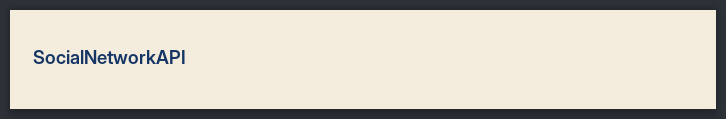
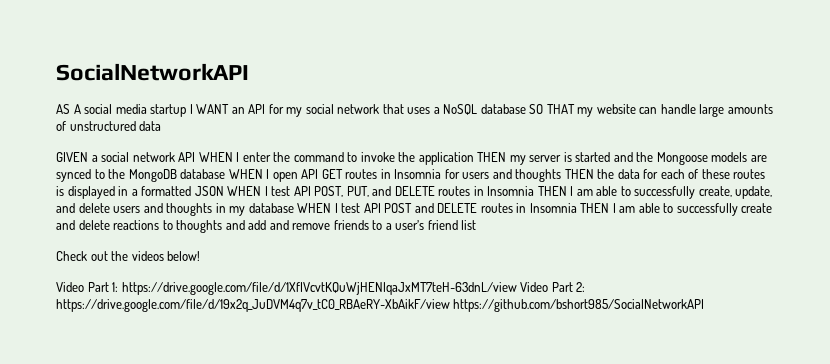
(186, 57) none -> [56,104,773,117] [56,121,162,131] [56,152,767,165] [56,169,766,182] [56,186,773,199] [56,203,773,216] [56,220,477,233] [56,251,201,261] [56,282,586,295] [56,299,705,312] // AS A social media startup I WANT an API for my social network that uses a NoSQL database SO THAT my website can handle large amounts of unstructured data // GIVEN a social network API WHEN I enter the command to invoke the application THEN my server is started and the Mongoose models are synced to the MongoDB database WHEN I open API GET routes in Insomnia for users and thoughts THEN the data for each of these routes is displayed in a formatted JSON WHEN I test API POST, PUT, and DELETE routes in Insomnia THEN I am able to successfully create, update, and delete users and thoughts in my database WHEN I test API POST and DELETE routes in Insomnia THEN I am able to successfully create and delete reactions to thoughts and add and remove friends to a user’s friend list // Check out the videos below! // Video Part 1: https://drive.google.com/file/d/1XfIVcvtKQuWjHENlqaJxMT7teH-63dnL/view Video Part 2: https://drive.google.com/file/d/19x2q_JuDVM4q7v_tC0_RBAeRY-XbAikF/view https://github.com/bshort985/SocialNetworkAPI

